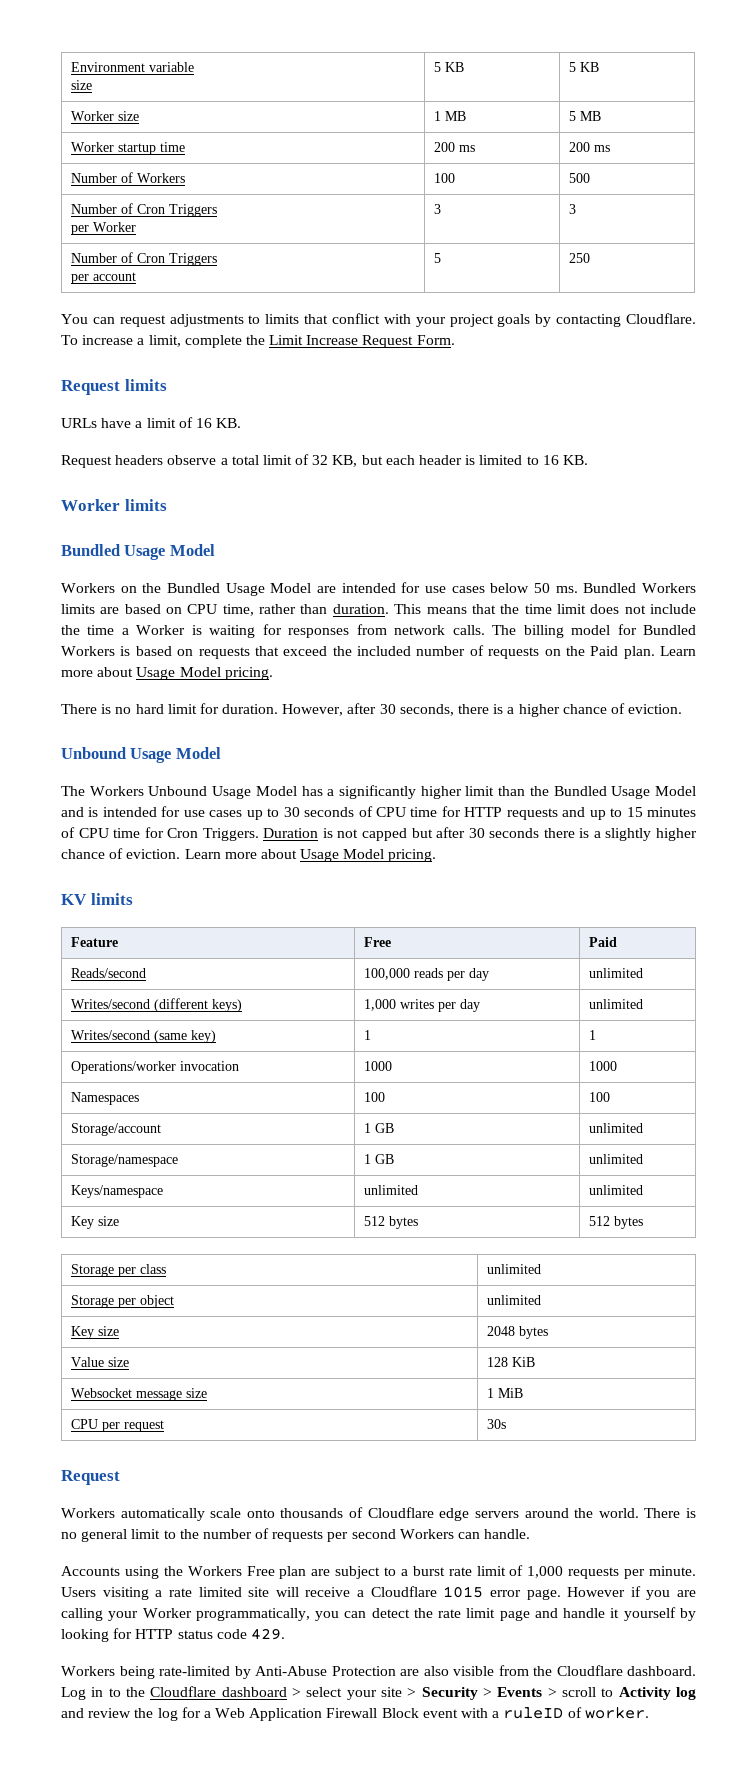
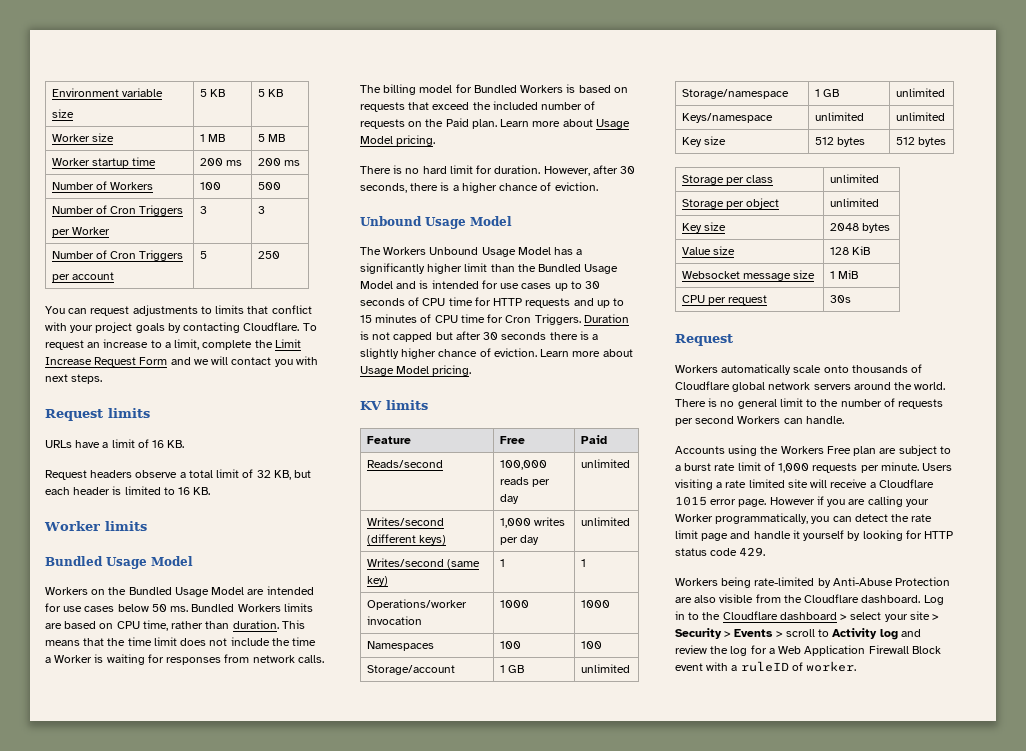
[82,335,134,345] increase -> [45,339,162,350] request an increase to
[416,335,455,345] Form. -> [139,356,318,367] [45,374,103,384] Form and we will contact you with next steps.
[439,1508,470,1521] edge -> [732,382,811,392] global network

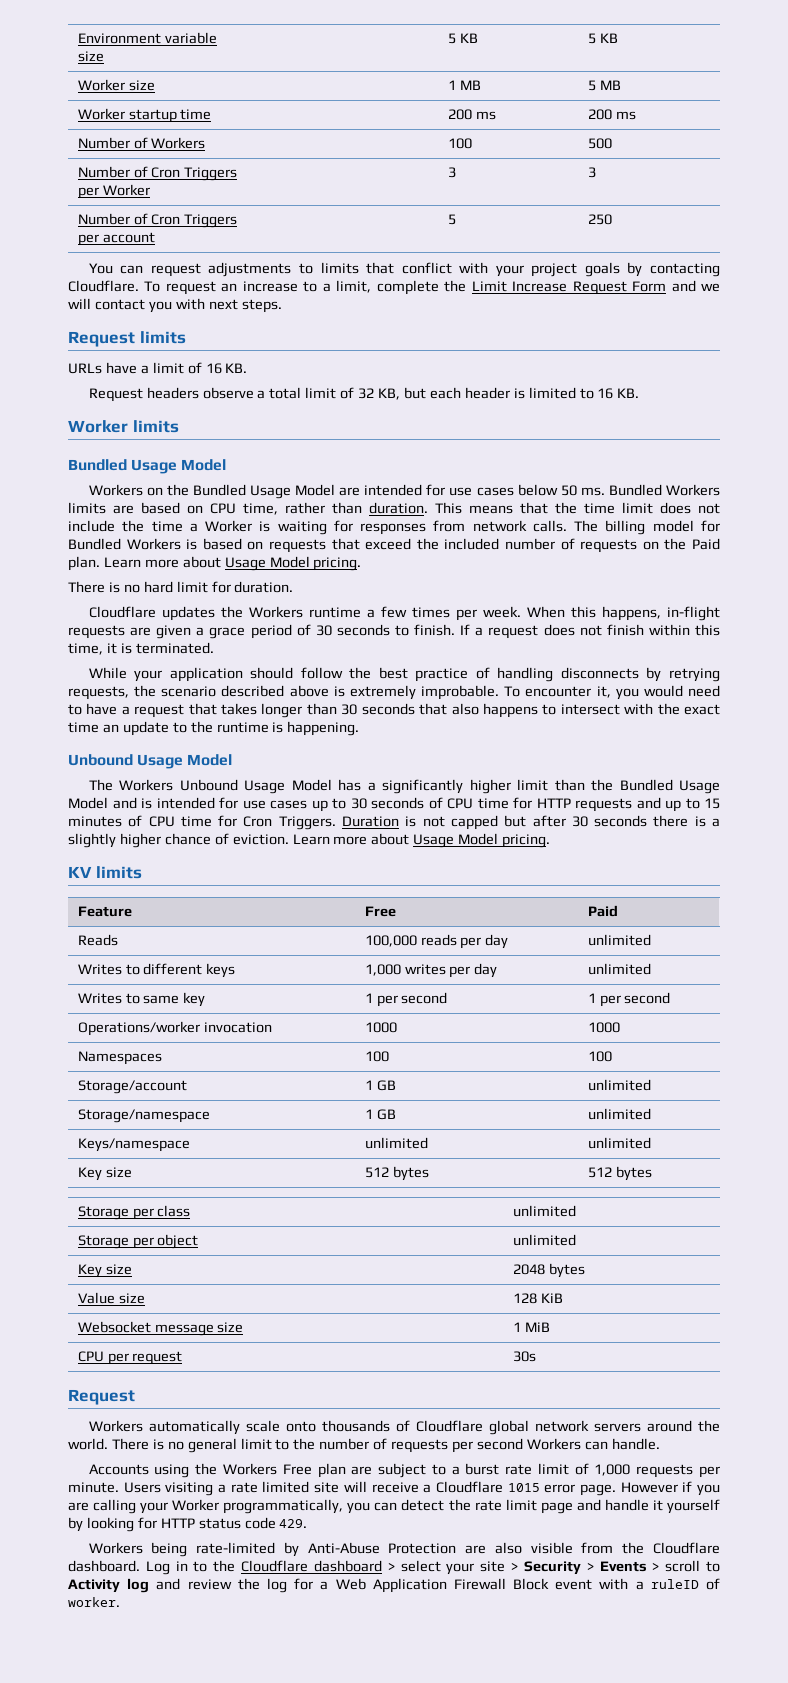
[543,165,636,176] [360,182,598,193] However, after 30 seconds, there is a higher chance of eviction. -> [88,606,721,621] [68,624,720,639] [68,642,214,655] [88,667,720,682] [68,685,720,700] [68,703,721,718] [68,721,360,736] // Cloudflare updates the Workers runtime a few times per week. When this happens, in-flight requests are given a grace period of 30 seconds to finish. If a request does not finish within this time, it is terminated. // While your application should follow the best practice of handling disconnects by retrying requests, the scenario described above is extremely improbable. To encounter it, you would need to have a request that takes longer than 30 seconds that also happens to intersect with the exact time an update to the runtime is happening.
[366,460,443,468] Reads/second -> [77,934,118,946] Reads
[366,517,444,526] [366,534,446,545] Writes/second (different keys) -> [77,963,236,978] Writes to different keys
[366,558,480,569] [366,576,388,586] [499,559,505,567] [580,559,586,567] Writes/second (same key) | 1 | 1 -> [77,992,206,1007] [364,992,448,1007] [587,992,671,1007] Writes to same key | 1 per second | 1 per second

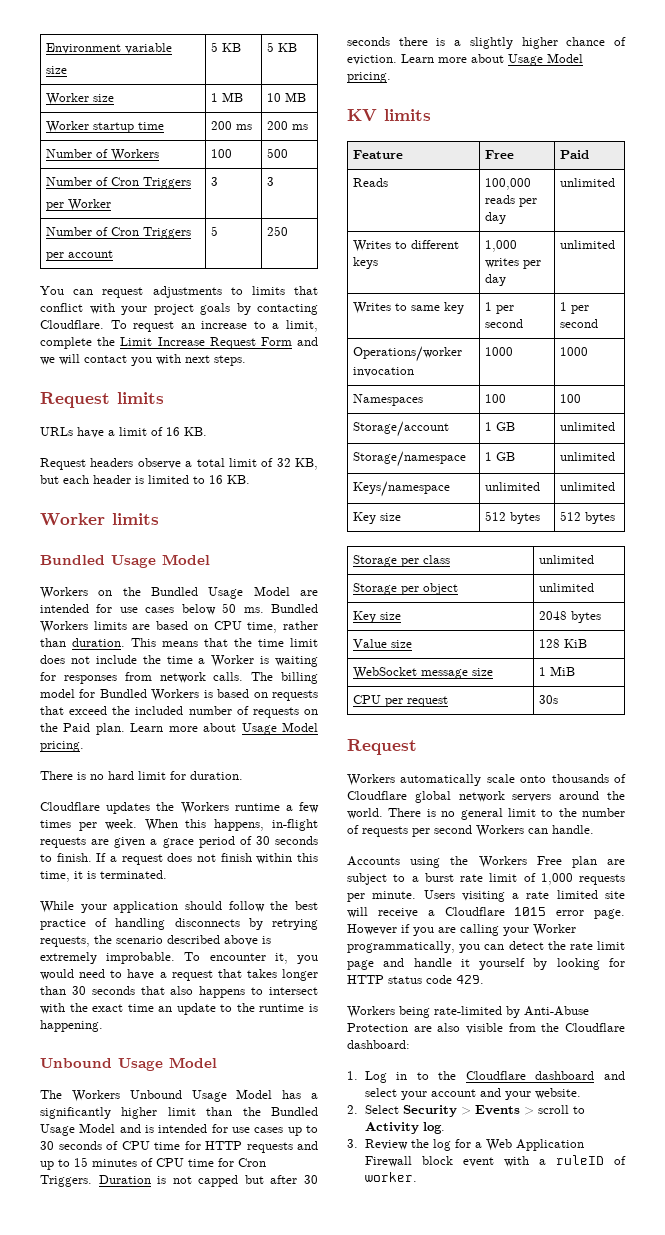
[587,80,596,91] 5 -> [266,93,281,102] 10
[77,1321,151,1333] Websocket -> [352,667,417,679] WebSocket
[68,1560,140,1572] dashboard. -> [347,1040,410,1049] [347,1071,358,1080] dashboard: // 1.
[387,1562,395,1571] > -> [604,1071,625,1080] and
[480,1561,519,1572] site > -> [430,1088,581,1100] [347,1105,399,1114] account and your website. // 2. Select
[127,1578,232,1593] log and review -> [422,1122,445,1134] [347,1139,408,1150] log. // 3. Review
[513,1578,550,1590] Block -> [421,1156,453,1165] block

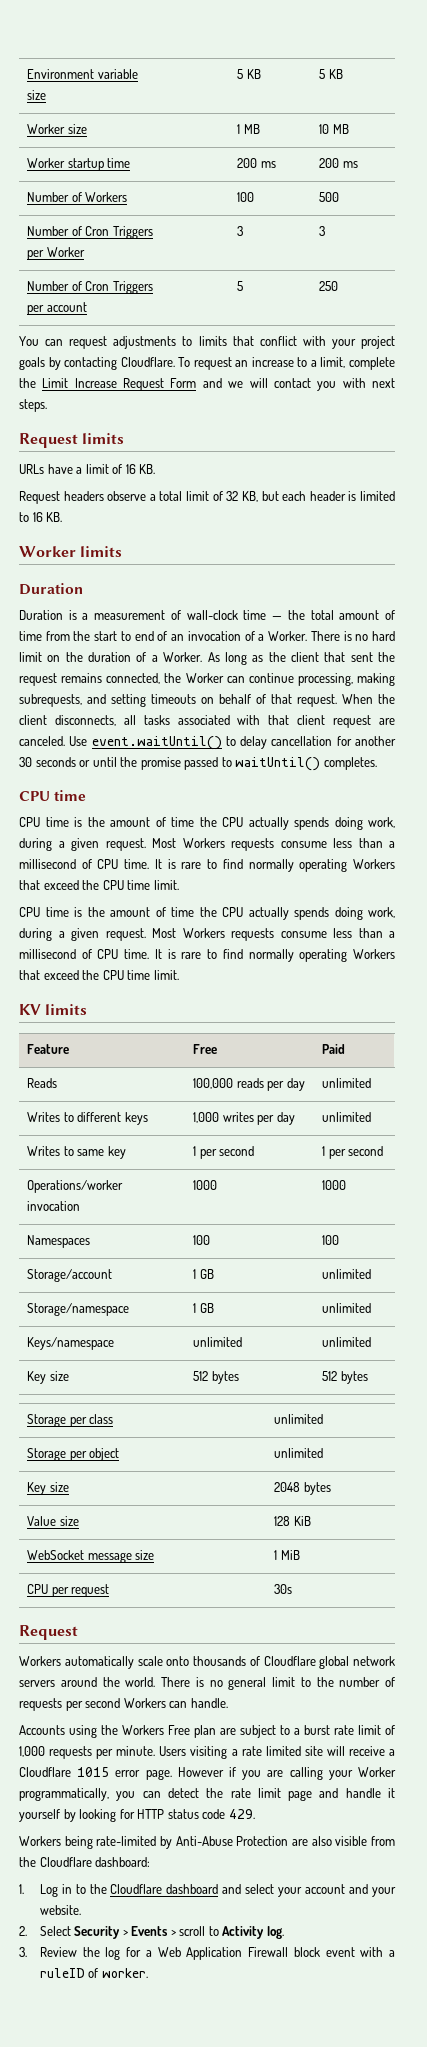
[40,554,210,568] [40,586,318,599] [40,603,318,615] [40,621,318,633] [40,638,318,647] [40,655,318,667] [40,672,318,684] [40,689,318,701] [40,706,318,718] [40,722,318,735] [40,741,84,752] Bundled Usage Model // Workers on the Bundled Usage Model are intended for use cases below 50 ms. Bundled Workers limits are based on CPU time, rather than duration. This means that the time limit does not include the time a Worker is waiting for responses from network calls. The billing model for Bundled Workers is based on requests that exceed the included number of requests on the Paid plan. Learn more about Usage Model pricing. // -> [19,583,83,595] [19,610,396,620] [19,631,308,641] Duration // Duration is a measurement of wall-clock time — the total amount of time from the start to end of an invocation of a Worker.
[170,771,243,780] [40,802,319,814] [40,819,318,831] [40,836,318,848] [40,853,318,865] [40,870,167,882] [40,901,318,913] [40,918,318,930] [40,935,271,947] [40,952,318,964] [40,969,318,981] [40,986,318,998] [40,1003,318,1015] [40,1020,103,1032] [40,1057,217,1071] [40,1089,318,1102] [40,1107,318,1119] [40,1123,318,1136] [40,1141,318,1153] [40,1157,266,1170] [40,1175,318,1187] [347,37,626,49] [347,53,583,66] [347,72,391,83] for duration. // Cloudflare updates the Workers runtime a few times per week. When this happens, in-flight requests are given a grace period of 30 seconds to finish. If a request does not finish within this time, it is terminated. // While your application should follow the best practice of handling disconnects by retrying requests, the scenario described above is extremely improbable. To encounter it, you would need to have a request that takes longer than 30 seconds that also happens to intersect with the exact time an update to the runtime is happening. // Unbound Usage Model // The Workers Unbound Usage Model has a significantly higher limit than the Bundled Usage Model and is intended for use cases up to 30 seconds of CPU time for HTTP requests and up to 15 minutes of CPU time for Cron Triggers. Duration is not capped but after 30 seconds there is a slightly higher chance of eviction. Learn more about Usage Model pricing. -> [47,652,395,665] [19,673,395,686] [19,694,395,707] [19,715,395,728] [19,736,396,750] [19,757,377,771] [19,790,87,801] [19,817,395,830] [19,838,395,851] [19,859,395,872] [19,880,179,890] [19,907,395,920] [19,928,395,941] [19,949,395,962] [19,970,179,980] on the duration of a Worker. As long as the client that sent the request remains connected, the Worker can continue processing, making subrequests, and setting timeouts on behalf of that request. When the client disconnects, all tasks associated with that client request are canceled. Use event.waitUntil() to delay cancellation for another 30 seconds or until the promise passed to waitUntil() completes. // CPU time // CPU time is the amount of time the CPU actually spends doing work, during a given request. Most Workers requests consume less than a millisecond of CPU time. It is rare to find normally operating Workers that exceed the CPU time limit. // CPU time is the amount of time the CPU actually spends doing work, during a given request. Most Workers requests consume less than a millisecond of CPU time. It is rare to find normally operating Workers that exceed the CPU time limit.

